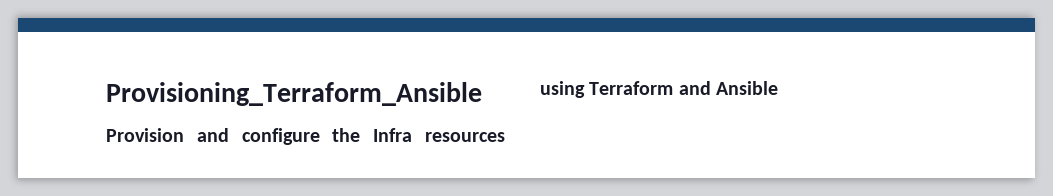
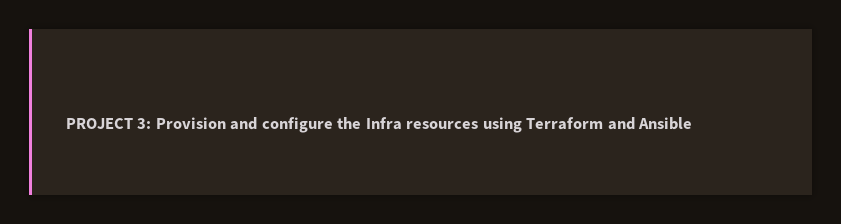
[106,82,482,106] Provisioning_Terraform_Ansible // -> [66,118,152,129] PROJECT 3:

